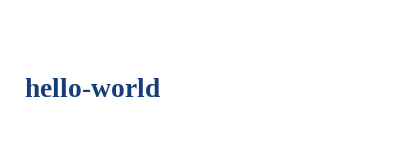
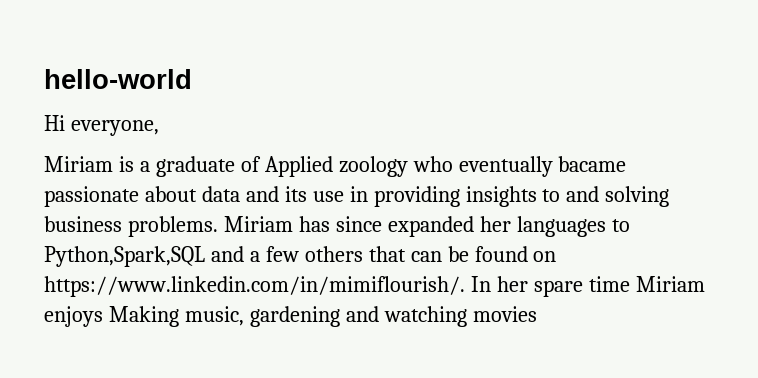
(160, 87) none -> [44,115,159,136] [44,156,627,177] [44,186,670,207] [44,216,630,237] [44,246,557,267] [44,276,705,297] [44,306,537,327] // Hi everyone, // Miriam is a graduate of Applied zoology who eventually bacame passionate about data and its use in providing insights to and solving business problems. Miriam has since expanded her languages to Python,Spark,SQL and a few others that can be found on https://www.linkedin.com/in/mimiflourish/. In her spare time Miriam enjoys Making music, gardening and watching movies

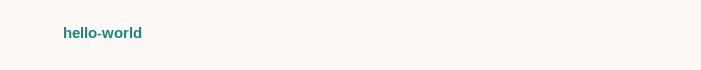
[44,115,159,136] [44,156,627,177] [44,186,670,207] [44,216,630,237] [44,246,557,267] [44,276,705,297] [44,306,537,327] // Hi everyone, // Miriam is a graduate of Applied zoology who eventually bacame passionate about data and its use in providing insights to and solving business problems. Miriam has since expanded her languages to Python,Spark,SQL and a few others that can be found on https://www.linkedin.com/in/mimiflourish/. In her spare time Miriam enjoys Making music, gardening and watching movies -> (142, 32) none

